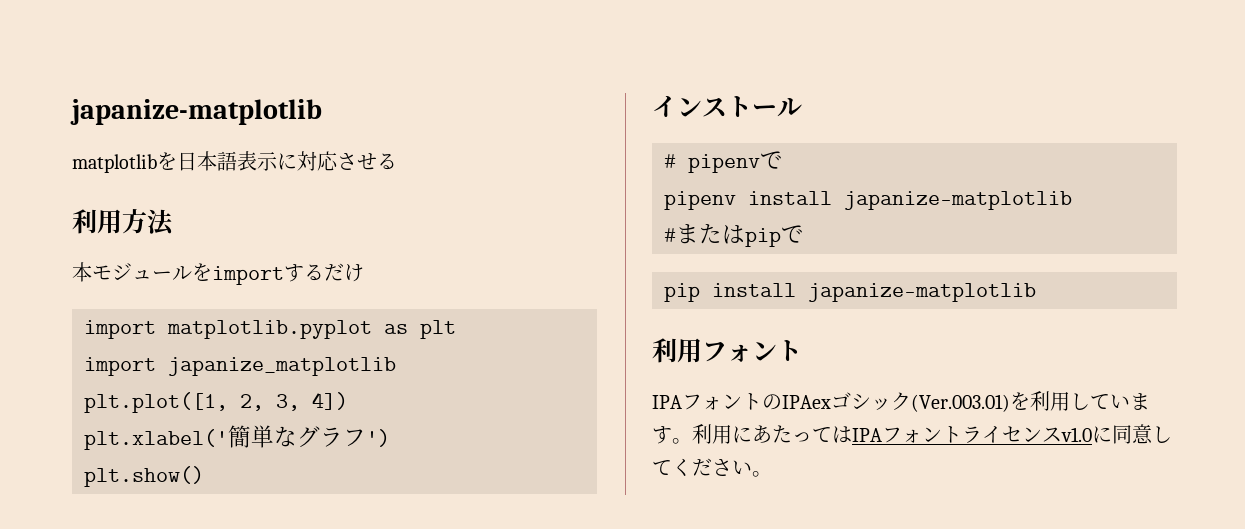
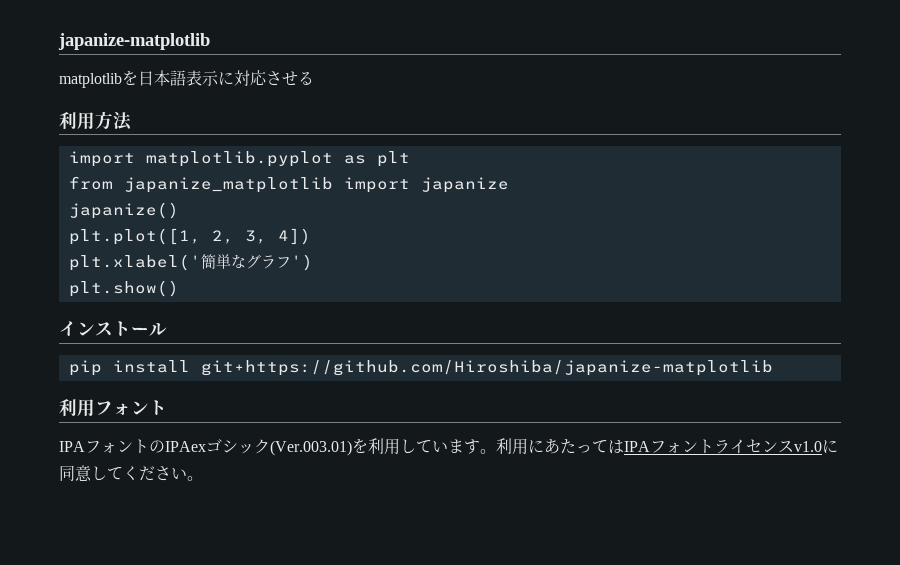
[72,262,364,285] // 本モジュールをimportするだけ -> (132, 121) none
[84,357,396,376] import japanize_matplotlib -> [68,176,509,193] [68,202,179,219] from japanize_matplotlib import japanize // japanize()
[664,151,783,173] [664,191,1072,210] [664,223,804,247] // # pipenvで // pipenv install japanize-matplotlib // #またはpipで -> (167, 329) none
[808,283,1036,302] japanize-matplotlib -> [200,360,773,376] git+https://github.com/Hiroshiba/japanize-matplotlib

